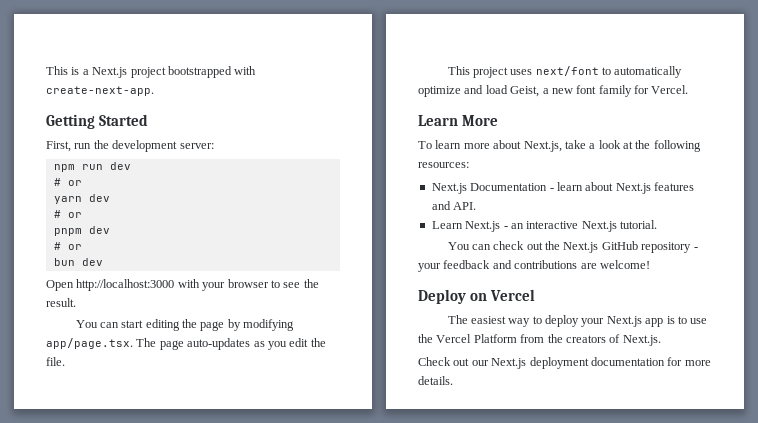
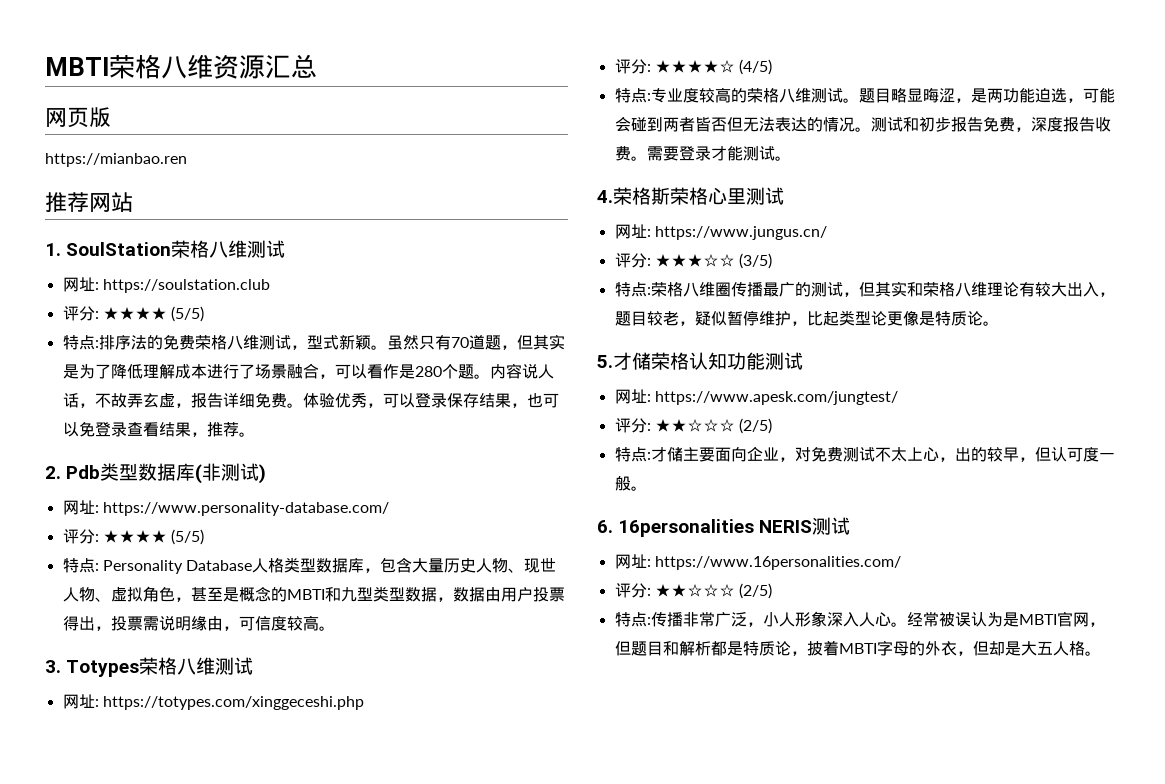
[46,66,257,78] [46,86,154,96] [46,114,149,129] [46,140,214,152] [53,162,131,172] [53,178,82,186] [53,194,110,204] [53,210,82,218] [53,226,110,236] [53,242,82,250] [53,258,103,266] [46,279,319,291] [46,298,76,307] [75,319,295,331] [46,338,326,350] [46,357,65,366] [447,66,683,78] [418,85,689,97] [418,115,499,126] [418,140,701,152] [418,162,469,168] [431,182,694,194] [431,201,477,210] [431,220,657,232] [447,241,698,253] [418,260,650,272] [418,289,536,304] [447,315,708,327] [418,334,661,346] [418,357,711,369] [418,376,453,385] This is a Next.js project bootstrapped with create-next-app. // Getting Started // First, run the development server: // npm run dev // # or // yarn dev // # or // pnpm dev // # or // bun dev // Open http://localhost:3000 with your browser to see the result. // You can start editing the page by modifying app/page.tsx. The page auto-updates as you edit the file. // This project uses next/font to automatically optimize and load Geist, a new font family for Vercel. // Learn More // To learn more about Next.js, take a look at the following resources: // Next.js Documentation - learn about Next.js features and API. // Learn Next.js - an interactive Next.js tutorial. // You can check out the Next.js GitHub repository - your feedback and contributions are welcome! // Deploy on Vercel // The easiest way to deploy your Next.js app is to use the Vercel Platform from the creators of Next.js. // Check out our Next.js deployment documentation for more details. -> [45,54,317,79] [45,107,111,128] [45,153,187,167] [45,192,133,212] [45,240,286,258] [62,277,270,293] [62,306,205,322] [62,334,565,350] [62,363,554,379] [62,392,559,408] [62,422,255,437] [45,463,267,484] [62,500,389,516] [62,529,205,545] [62,557,557,574] [62,586,565,602] [62,615,335,631] [45,657,254,677] [62,694,364,710] [614,59,773,75] [614,87,1115,103] [614,116,1111,132] [614,146,791,161] [597,187,784,205] [614,224,827,240] [614,253,773,269] [614,281,1115,297] [614,310,999,326] [597,352,803,370] [614,389,898,405] [614,418,773,434] [614,446,1115,462] [614,475,647,491] [597,517,851,537] [614,554,901,570] [614,583,773,599] [614,611,1105,627] [614,640,1101,656] MBTI荣格八维资源汇总 // 网页版 // https://mianbao.ren // 推荐网站 // 1. SoulStation荣格八维测试 // 网址: https://soulstation.club // 评分: ★★★★ (5/5) // 特点:排序法的免费荣格八维测试，型式新颖。虽然只有70道题，但其实是为了降低理解成本进行了场景融合，可以看作是280个题。内容说人话，不故弄玄虚，报告详细免费。体验优秀，可以登录保存结果，也可以免登录查看结果，推荐。 // 2. Pdb类型数据库(非测试) // 网址: https://www.personality-database.com/ // 评分: ★★★★ (5/5) // 特点: Personality Database人格类型数据库，包含大量历史人物、现世人物、虚拟角色，甚至是概念的MBTI和九型类型数据，数据由用户投票得出，投票需说明缘由，可信度较高。 // 3. Totypes荣格八维测试 // 网址: https://totypes.com/xinggeceshi.php // 评分: ★★★★☆ (4/5) // 特点:专业度较高的荣格八维测试。题目略显晦涩，是两功能迫选，可能会碰到两者皆否但无法表达的情况。测试和初步报告免费，深度报告收费。需要登录才能测试。 // 4.荣格斯荣格心里测试 // 网址: https://www.jungus.cn/ // 评分: ★★★☆☆ (3/5) // 特点:荣格八维圈传播最广的测试，但其实和荣格八维理论有较大出入，题目较老，疑似暂停维护，比起类型论更像是特质论。 // 5.才储荣格认知功能测试 // 网址: https://www.apesk.com/jungtest/ // 评分: ★★☆☆☆ (2/5) // 特点:才储主要面向企业，对免费测试不太上心，出的较早，但认可度一般。 // 6. 16personalities NERIS测试 // 网址: https://www.16personalities.com/ // 评分: ★★☆☆☆ (2/5) // 特点:传播非常广泛，小人形象深入人心。经常被误认为是MBTI官网，但题目和解析都是特质论，披着MBTI字母的外衣，但却是大五人格。

